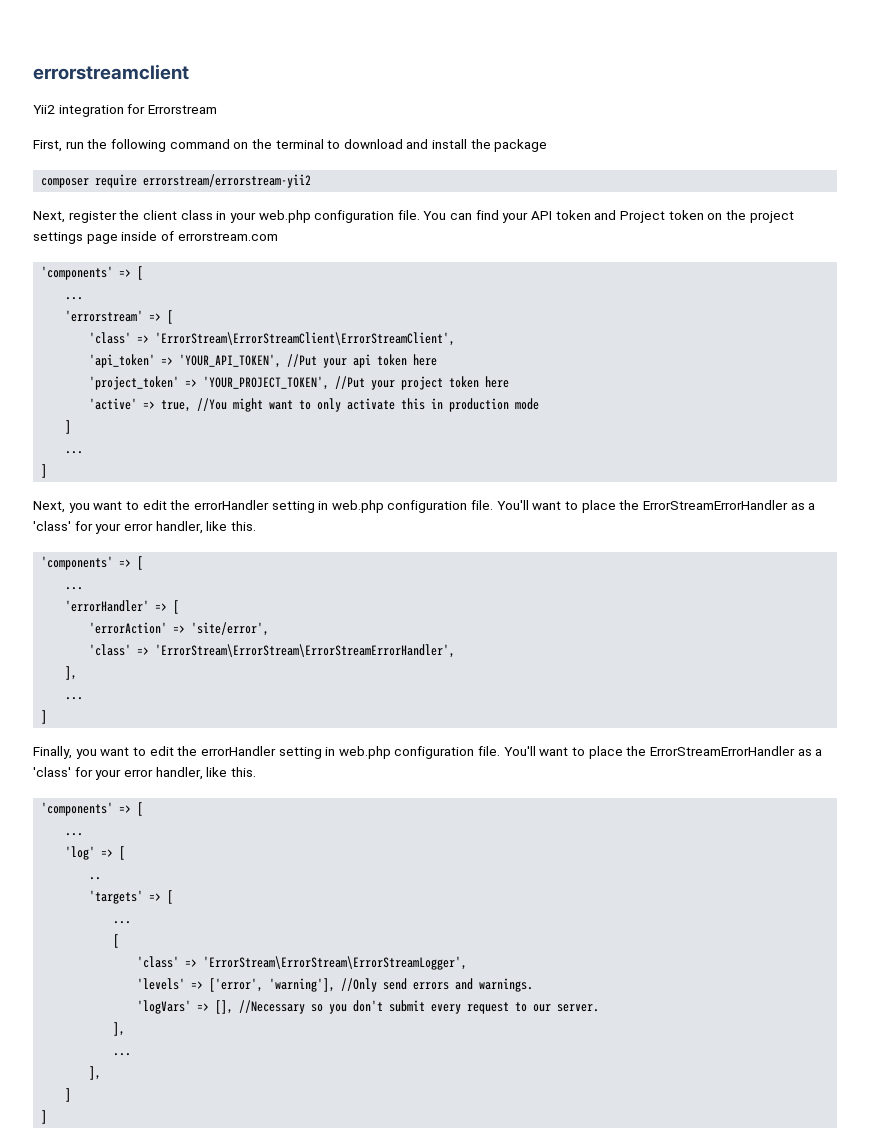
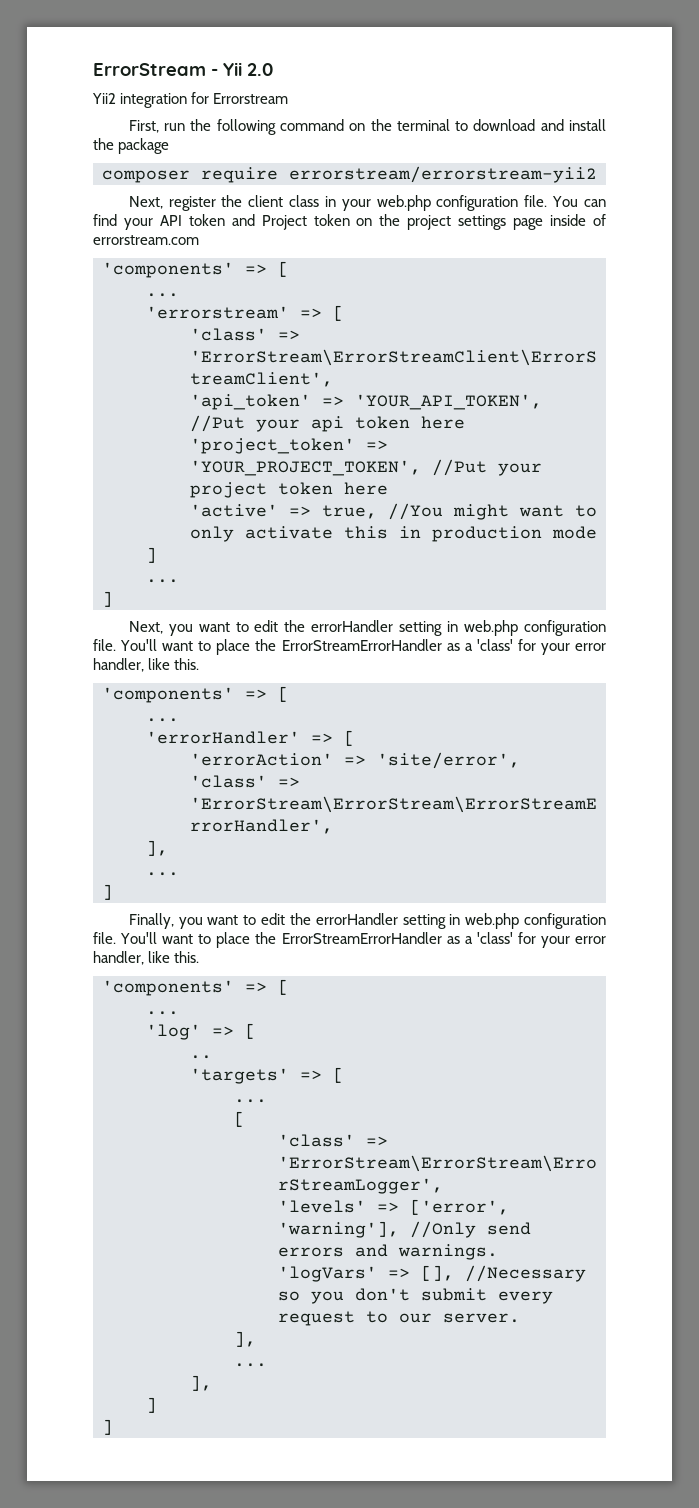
[33,64,189,80] errorstreamclient -> [93,62,273,76] ErrorStream - Yii 2.0

